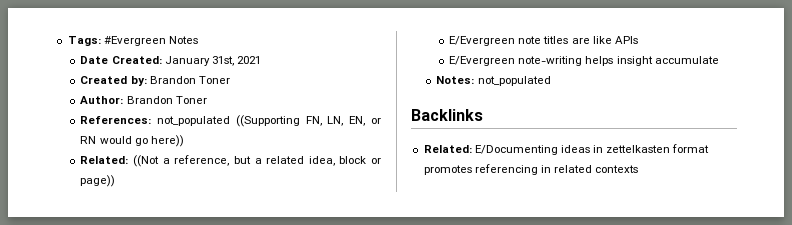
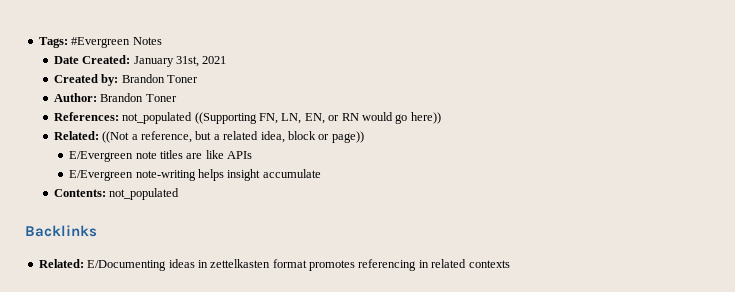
[436,76,475,84] Notes: -> [53,189,106,197] Contents:

